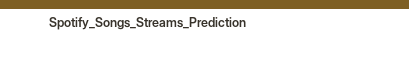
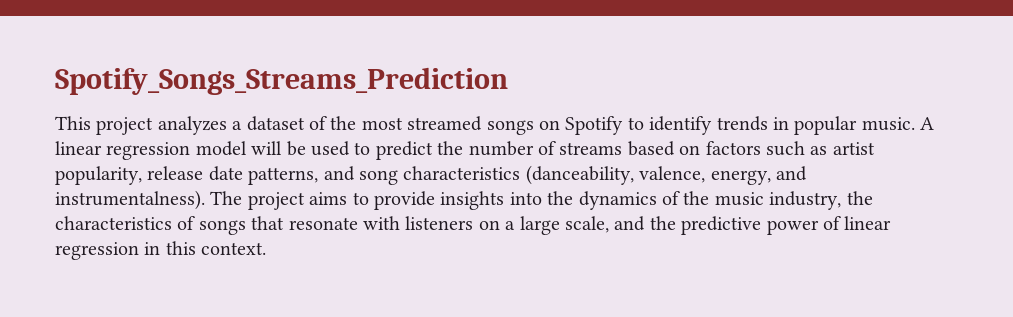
(246, 23) none -> [55,116,935,135] [55,141,875,160] [55,165,807,185] [55,190,873,210] [55,216,892,235] [55,241,267,260] // This project analyzes a dataset of the most streamed songs on Spotify to identify trends in popular music. A linear regression model will be used to predict the number of streams based on factors such as artist popularity, release date patterns, and song characteristics (danceability, valence, energy, and instrumentalness). The project aims to provide insights into the dynamics of the music industry, the characteristics of songs that resonate with listeners on a large scale, and the predictive power of linear regression in this context.

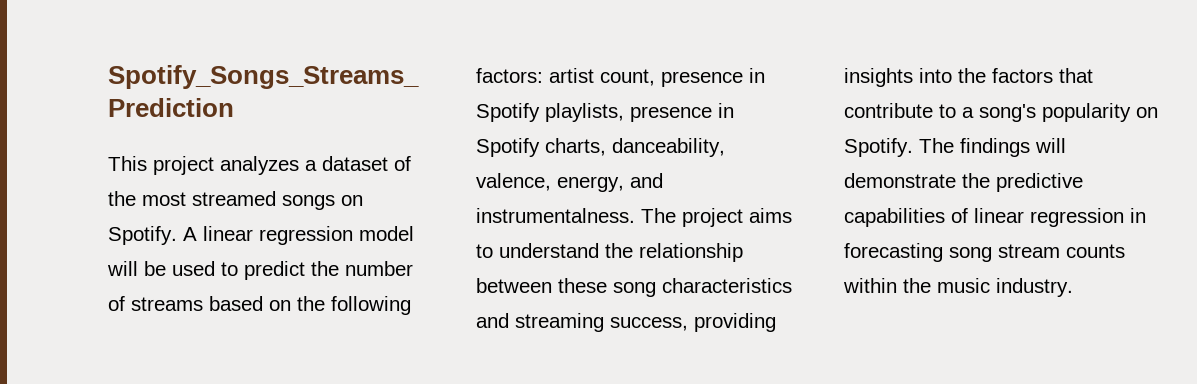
[565,116,915,135] Spotify to identify trends in popular music. -> [108,226,177,245] Spotify.
[705,141,875,156] [55,165,634,185] factors such as artist popularity, release date patterns, and song characteristics (danceability, -> [297,296,411,315] [476,68,765,87] [476,103,734,122] [476,138,725,157] the following factors: artist count, presence in Spotify playlists, presence in Spotify charts, danceability,
[55,190,205,210] instrumentalness). -> [476,208,635,223] instrumentalness.
[374,191,873,210] [55,216,646,235] provide insights into the dynamics of the music industry, the characteristics of songs that resonate with listeners on a large scale, and -> [499,243,743,262] [476,278,792,297] [476,313,776,332] [844,68,1093,87] [844,103,1158,122] [844,138,1066,157] [844,173,956,188] understand the relationship between these song characteristics and streaming success, providing insights into the factors that contribute to a song's popularity on Spotify. The findings will demonstrate
[766,220,819,235] power -> [844,208,945,227] capabilities
[165,241,267,255] this context. -> [844,243,1125,262] [843,278,1073,297] forecasting song stream counts within the music industry.

